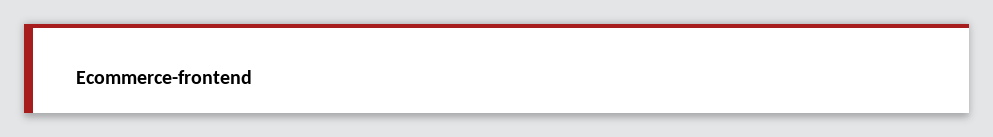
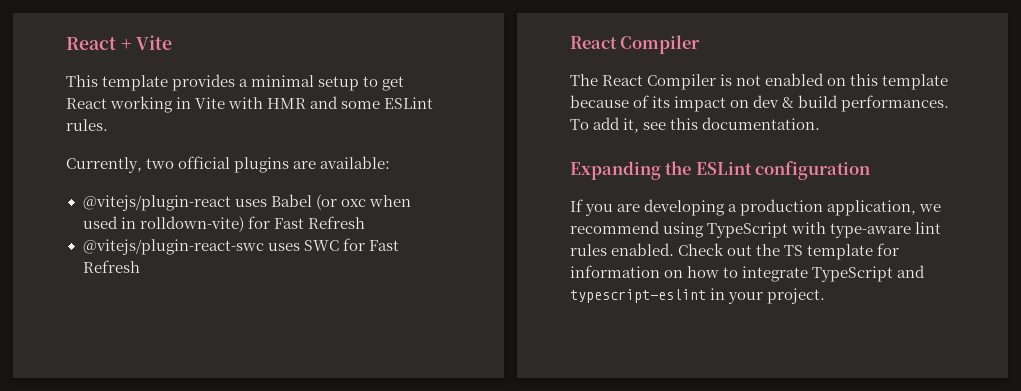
[76,70,252,84] Ecommerce-frontend -> [66,35,173,50] [66,74,405,91] [66,96,434,113] [66,119,108,131] [66,156,391,173] [82,194,411,211] [82,216,365,232] [82,238,399,255] [82,260,140,273] [570,35,701,54] [570,73,949,90] [570,95,950,112] [570,117,821,133] [570,161,871,180] [570,199,942,216] [570,221,942,238] [570,243,900,260] [570,265,926,282] [570,288,826,304] React + Vite // This template provides a minimal setup to get React working in Vite with HMR and some ESLint rules. // Currently, two official plugins are available: // @vitejs/plugin-react uses Babel (or oxc when used in rolldown-vite) for Fast Refresh // @vitejs/plugin-react-swc uses SWC for Fast Refresh // React Compiler // The React Compiler is not enabled on this template because of its impact on dev & build performances. To add it, see this documentation. // Expanding the ESLint configuration // If you are developing a production application, we recommend using TypeScript with type-aware lint rules enabled. Check out the TS template for information on how to integrate TypeScript and typescript-eslint in your project.

